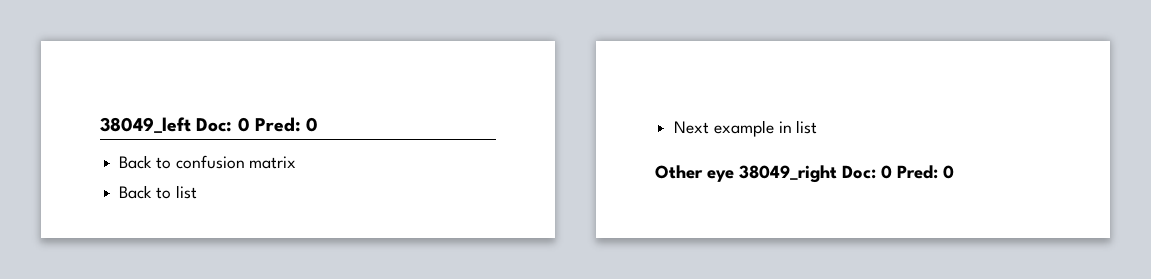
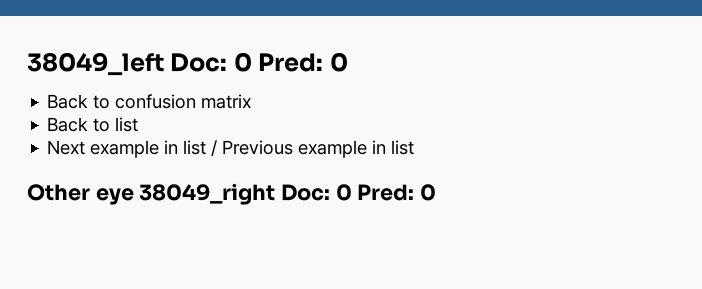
(818, 127) none -> [211,140,415,158] / Previous example in list

